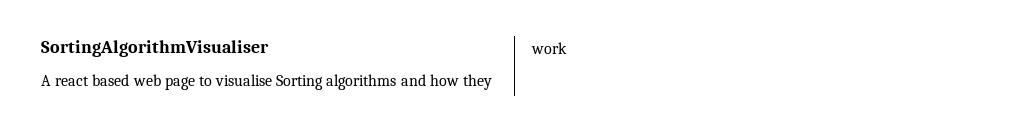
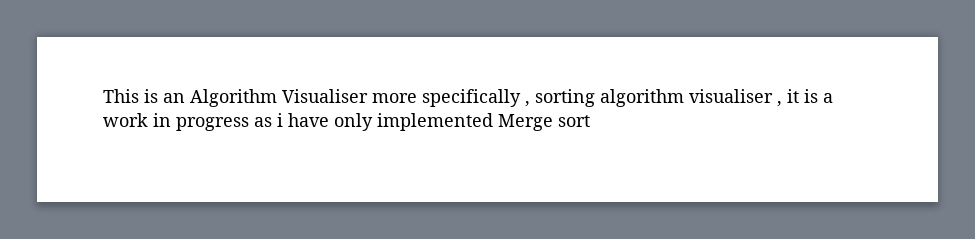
[41,40,269,57] [41,74,493,90] [531,42,567,54] SortingAlgorithmVisualiser // A react based web page to visualise Sorting algorithms and how they work -> [103,89,833,107] [103,113,590,131] This is an Algorithm Visualiser more specifically , sorting algorithm visualiser , it is a work in progress as i have only implemented Merge sort

